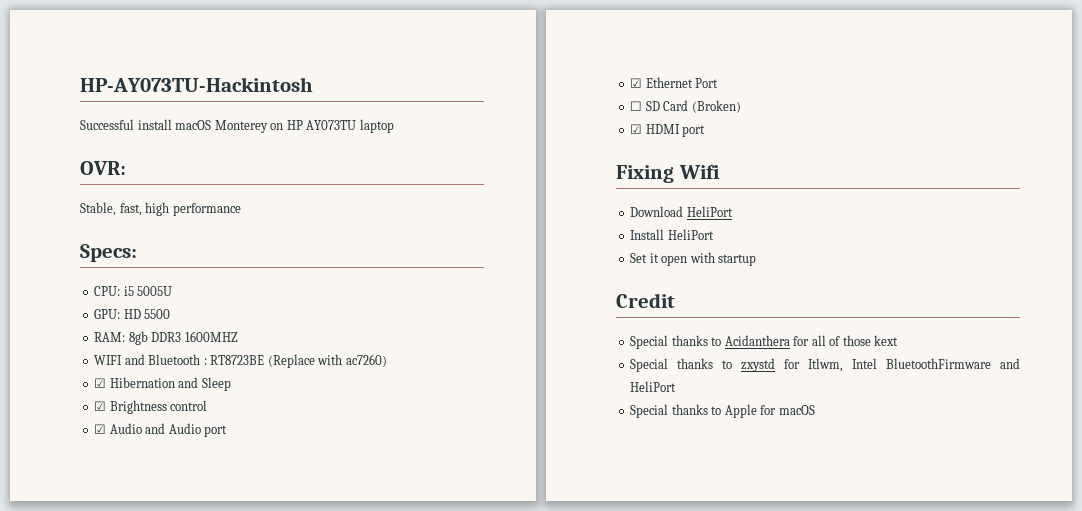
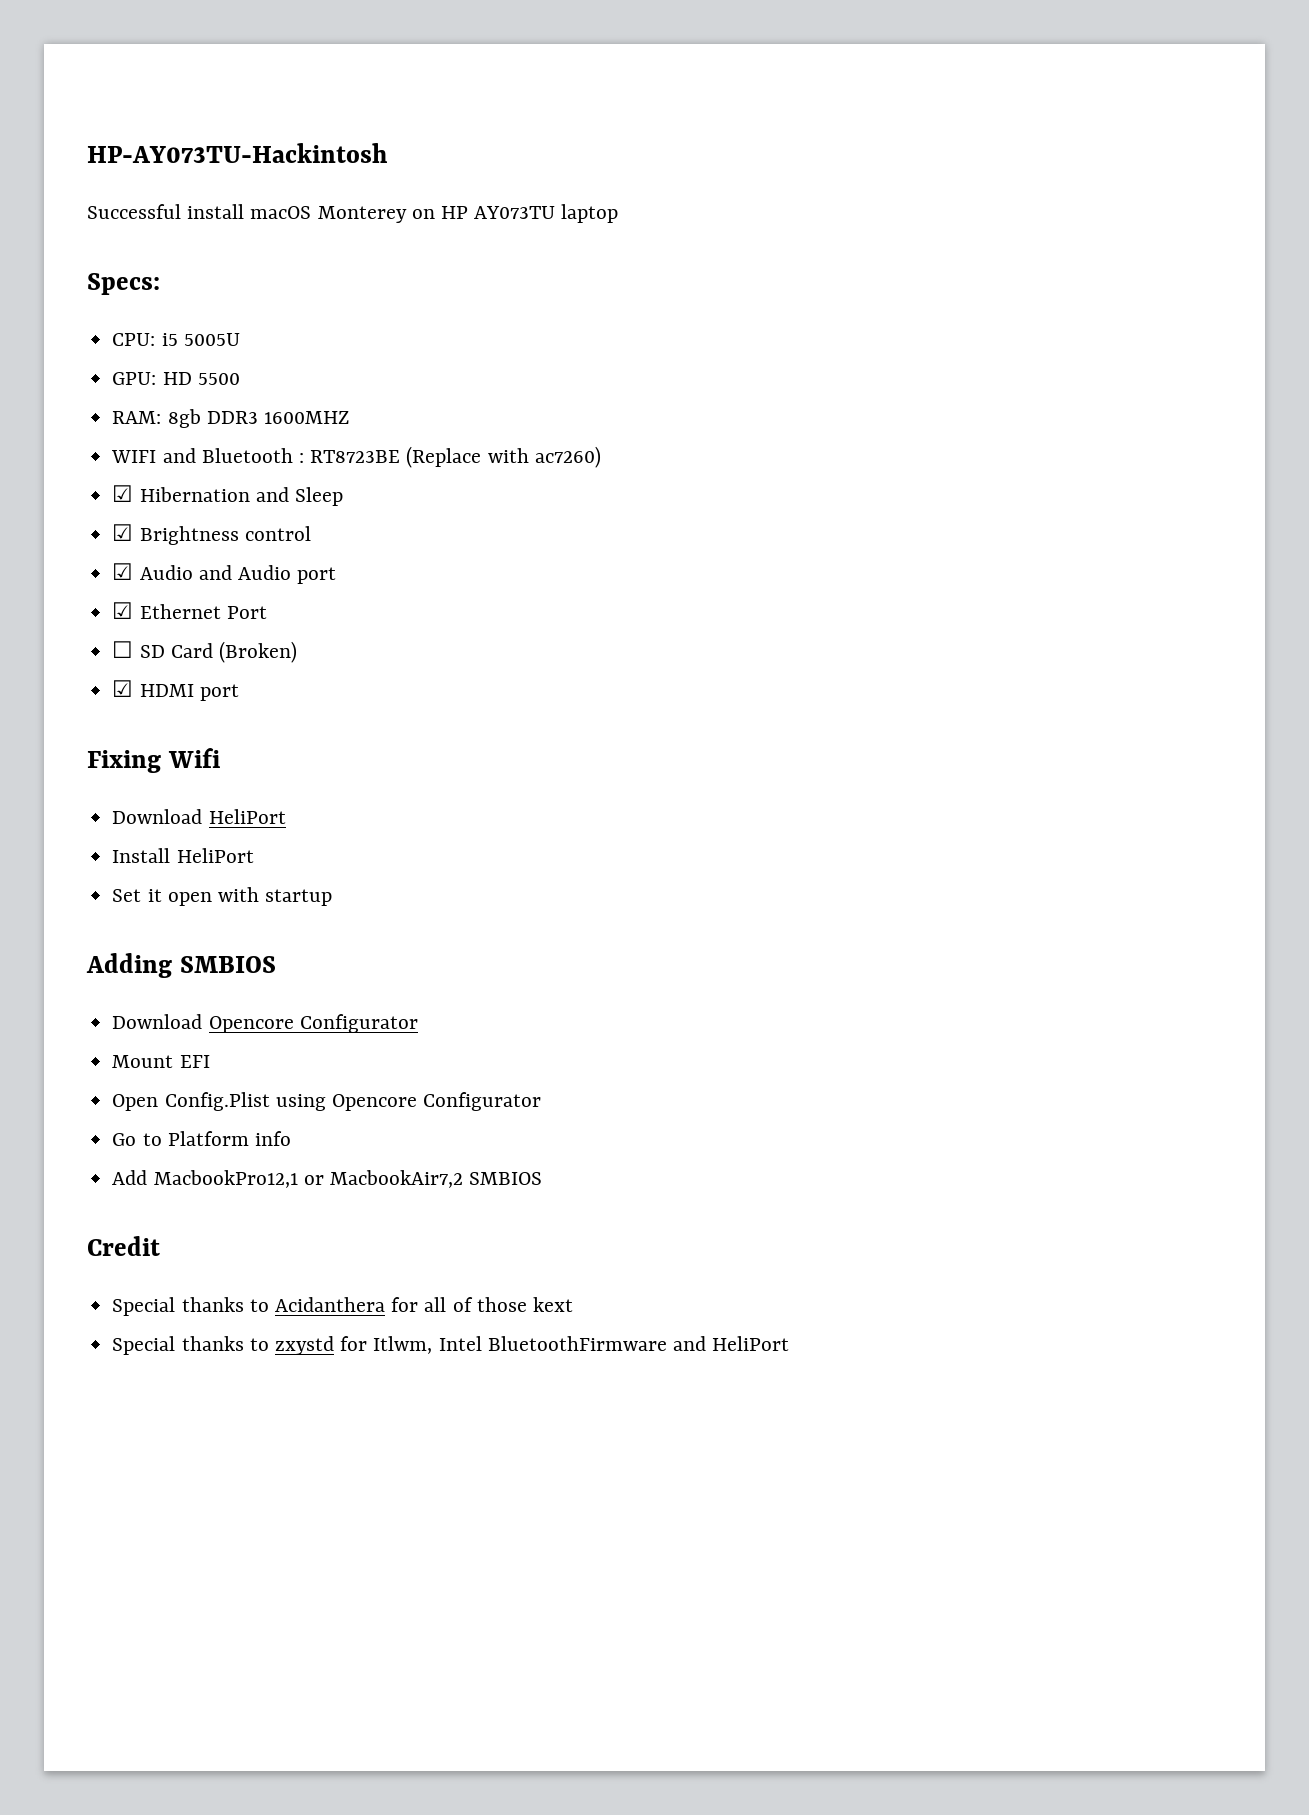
[80,161,126,175] [80,202,241,216] // OVR: // Stable, fast, high performance -> (619, 213) none
(757, 260) none -> [86,953,276,978] [112,1014,418,1033] [112,1055,210,1068] [112,1092,542,1111] [112,1131,291,1146] [112,1170,543,1188] // Adding SMBIOS // Download Opencore Configurator // Mount EFI // Open Config.Plist using Opencore Configurator // Go to Platform info // Add MacbookPro12,1 or MacbookAir7,2 SMBIOS
[630,404,815,418] // Special thanks to Apple for macOS -> (790, 1343) none

